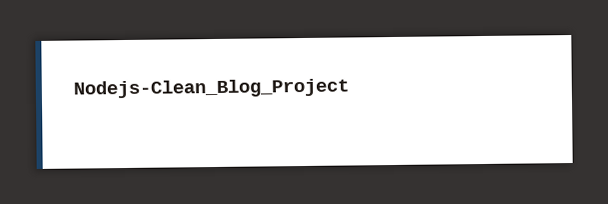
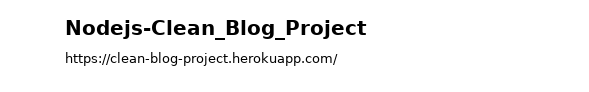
(349, 88) none -> [65,52,338,66] // https://clean-blog-project.herokuapp.com/

